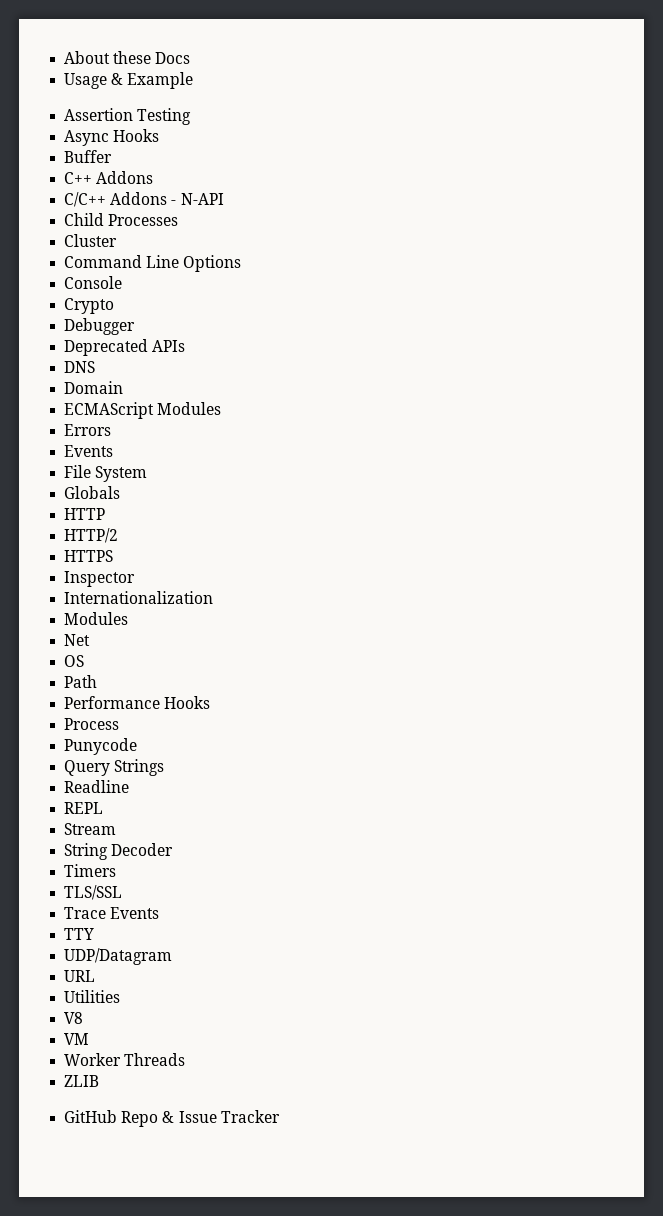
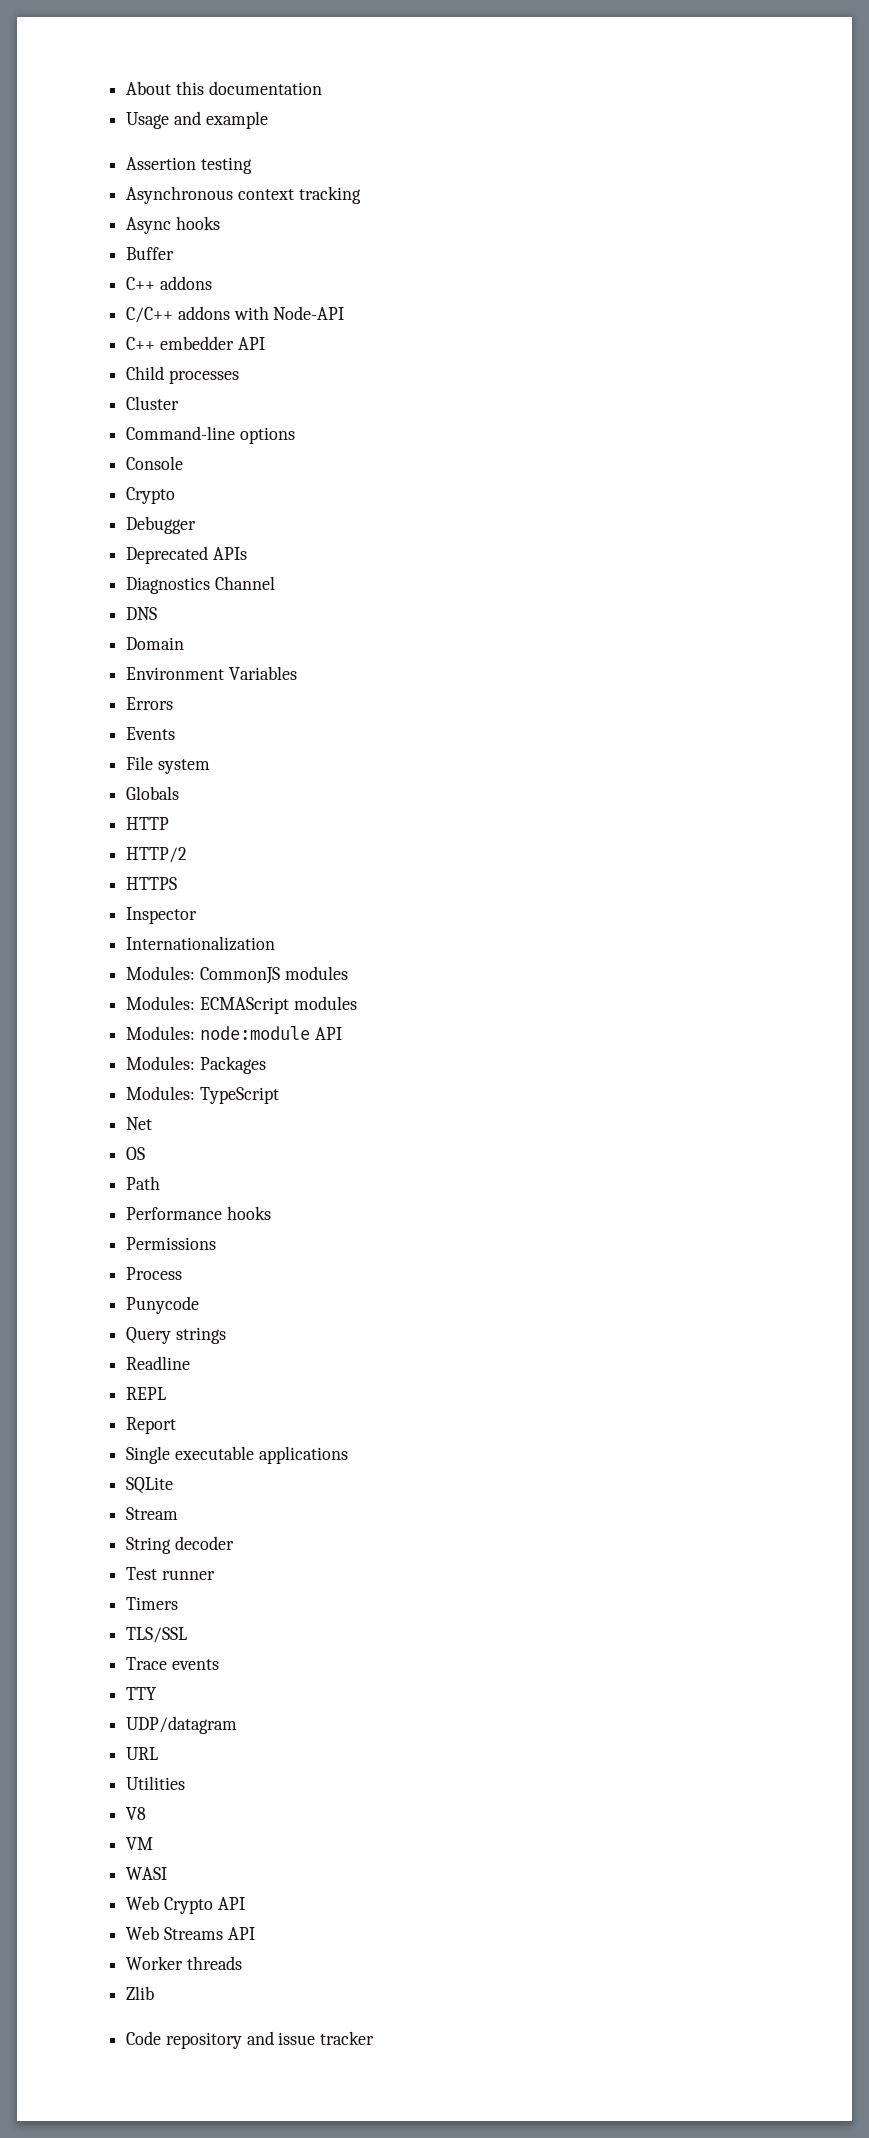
[113,51,191,64] these Docs -> [175,81,322,95] this documentation
[111,72,194,89] & Example -> [173,111,268,129] and example
[137,108,192,125] Testing -> [200,157,252,174] [126,186,361,204] testing // Asynchronous context tracking
[113,129,160,142] Hooks -> [175,216,220,230] hooks
[96,171,154,184] Addons -> [159,276,212,290] addons
[110,192,224,205] Addons - N-API -> [177,306,345,320] [126,336,265,350] addons with Node-API // C++ embedder API
[108,214,179,226] Processes -> [168,370,239,384] processes
[64,255,242,272] Command Line Options -> [126,426,295,444] Command-line options
(186, 346) none -> [126,576,275,594] // Diagnostics Channel
[64,402,222,419] ECMAScript Modules -> [126,666,297,680] Environment Variables
[95,466,148,482] System -> [157,759,210,774] system
[64,612,129,625] Modules -> [126,966,348,984] [126,996,357,1014] [126,1026,342,1040] [126,1056,266,1074] [126,1086,279,1104] Modules: CommonJS modules // Modules: ECMAScript modules // Modules: node:module API // Modules: Packages // Modules: TypeScript
[164,696,211,709] Hooks -> [226,1206,271,1220] [126,1237,217,1250] hooks // Permissions
[114,759,165,776] Strings -> [175,1327,226,1344] strings
(104, 808) none -> [126,1417,177,1434] [126,1446,348,1464] [126,1477,174,1494] // Report // Single executable applications // SQLite
[111,843,174,856] Decoder -> [174,1536,234,1550] [126,1567,215,1580] decoder // Test runner
[110,907,160,919] Events -> [171,1659,219,1670] events
[64,948,173,965] UDP/Datagram -> [126,1716,238,1734] UDP/datagram
[64,1053,186,1066] [64,1075,100,1087] [64,1110,280,1127] Worker Threads // ZLIB // GitHub Repo & Issue Tracker -> [126,1867,168,1880] [126,1896,245,1914] [126,1926,255,1940] [126,1956,242,1970] [126,1986,155,2000] [126,2031,375,2049] WASI // Web Crypto API // Web Streams API // Worker threads // Zlib // Code repository and issue tracker

